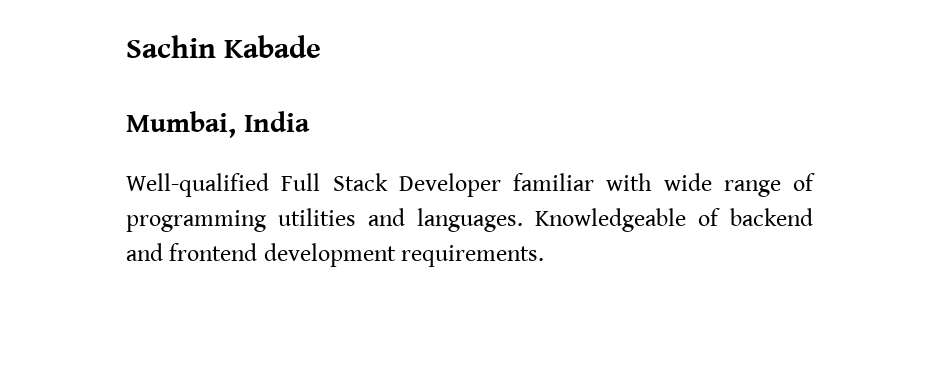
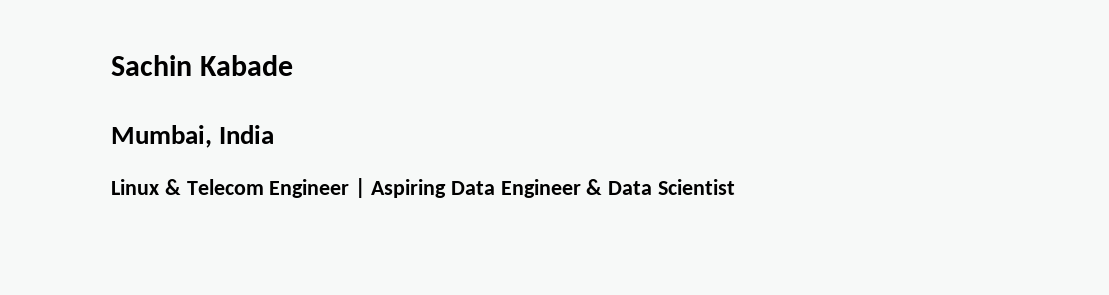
[126,173,815,197] [126,208,813,232] [126,243,545,267] Well-qualified Full Stack Developer familiar with wide range of programming utilities and languages. Knowledgeable of backend and frontend development requirements. -> [111,178,736,198] Linux & Telecom Engineer | Aspiring Data Engineer & Data Scientist

